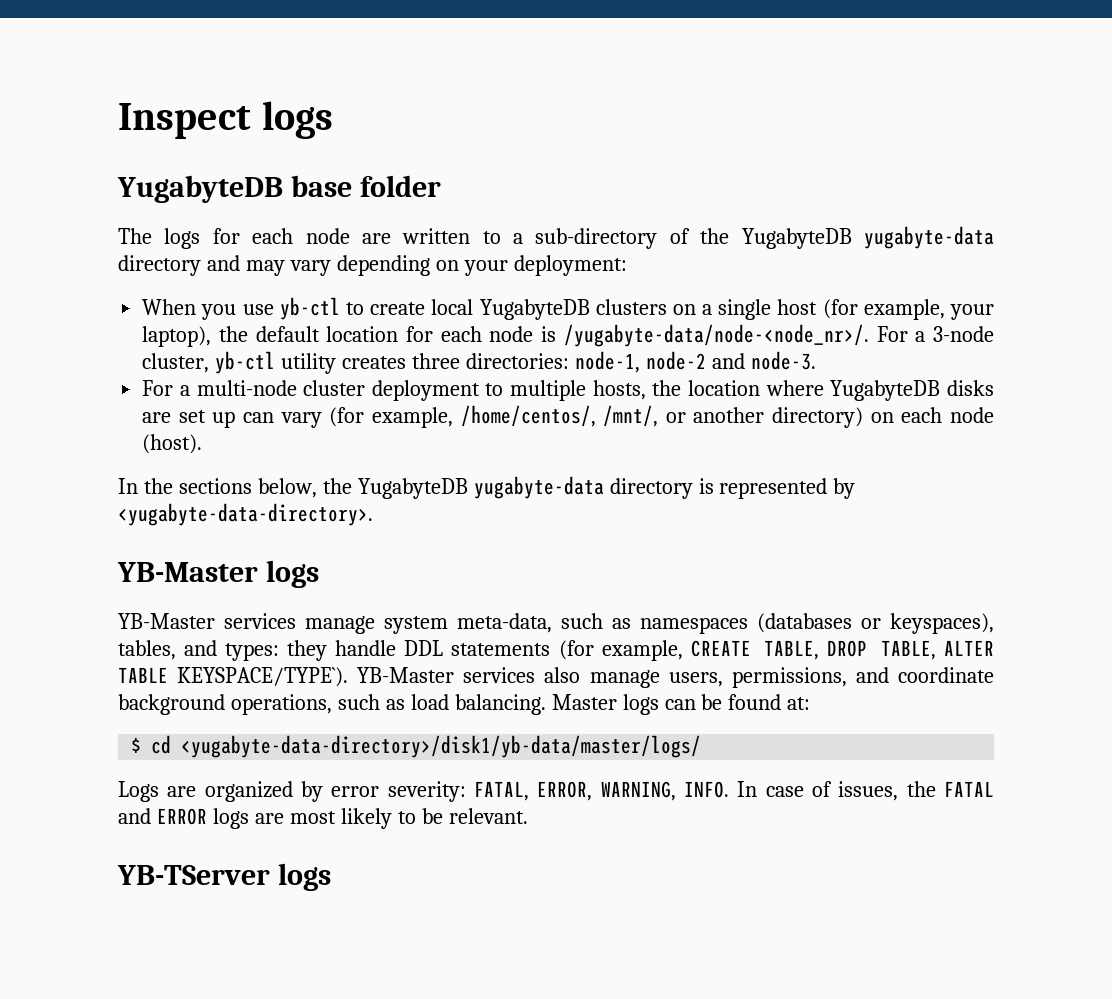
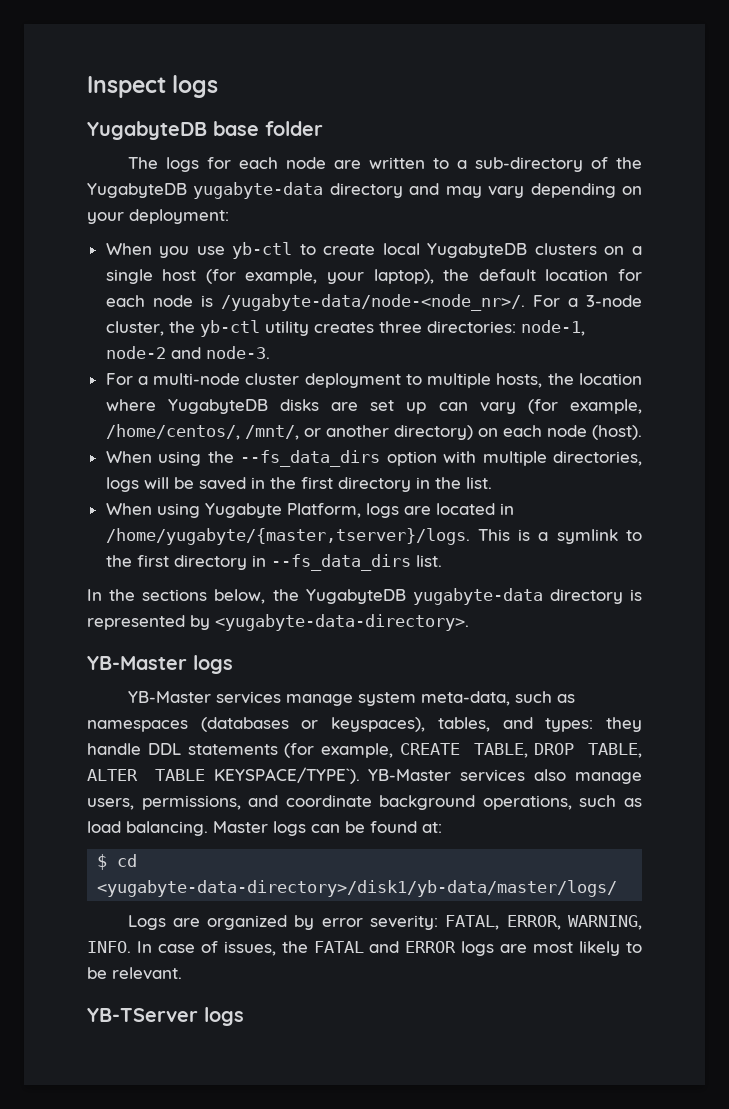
(210, 363) none -> [168,321,195,333] the
(203, 444) none -> [105,450,642,467] [105,477,492,492] [105,503,514,518] [105,528,642,545] [105,554,442,571] // When using the --fs_data_dirs option with multiple directories, logs will be saved in the first directory in the list. // When using Yugabyte Platform, logs are located in /home/yugabyte/{master,tserver}/logs. This is a symlink to the first directory in --fs_data_dirs list.

